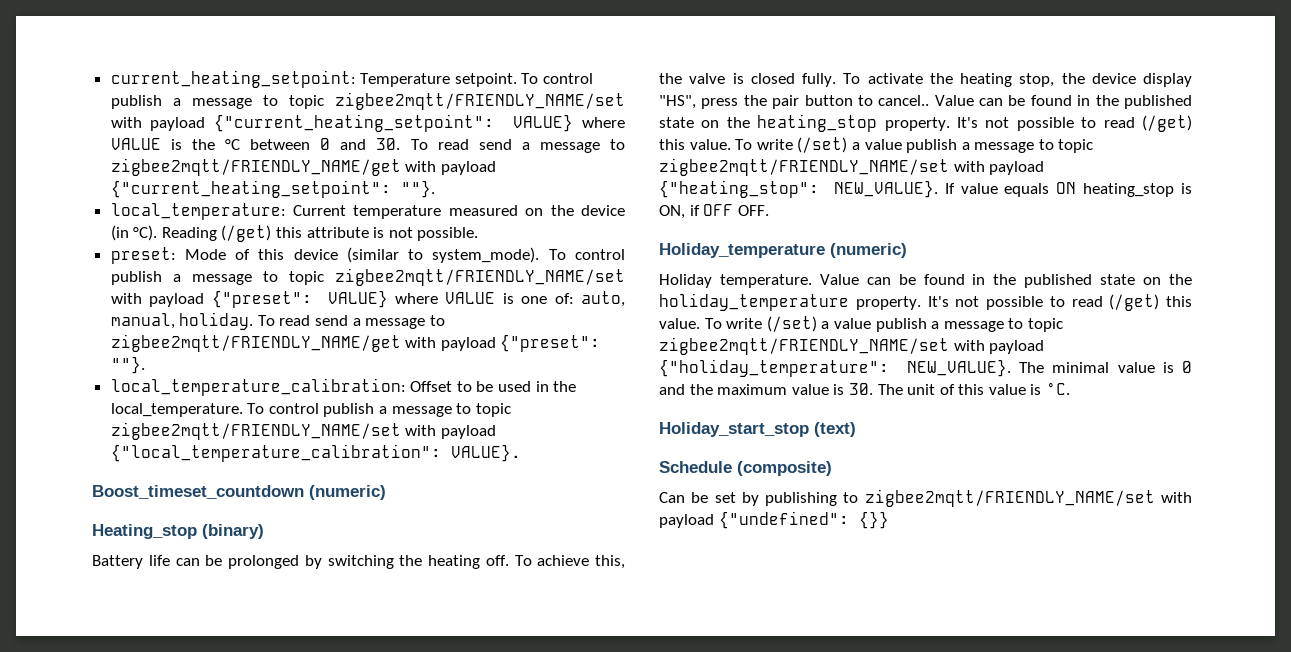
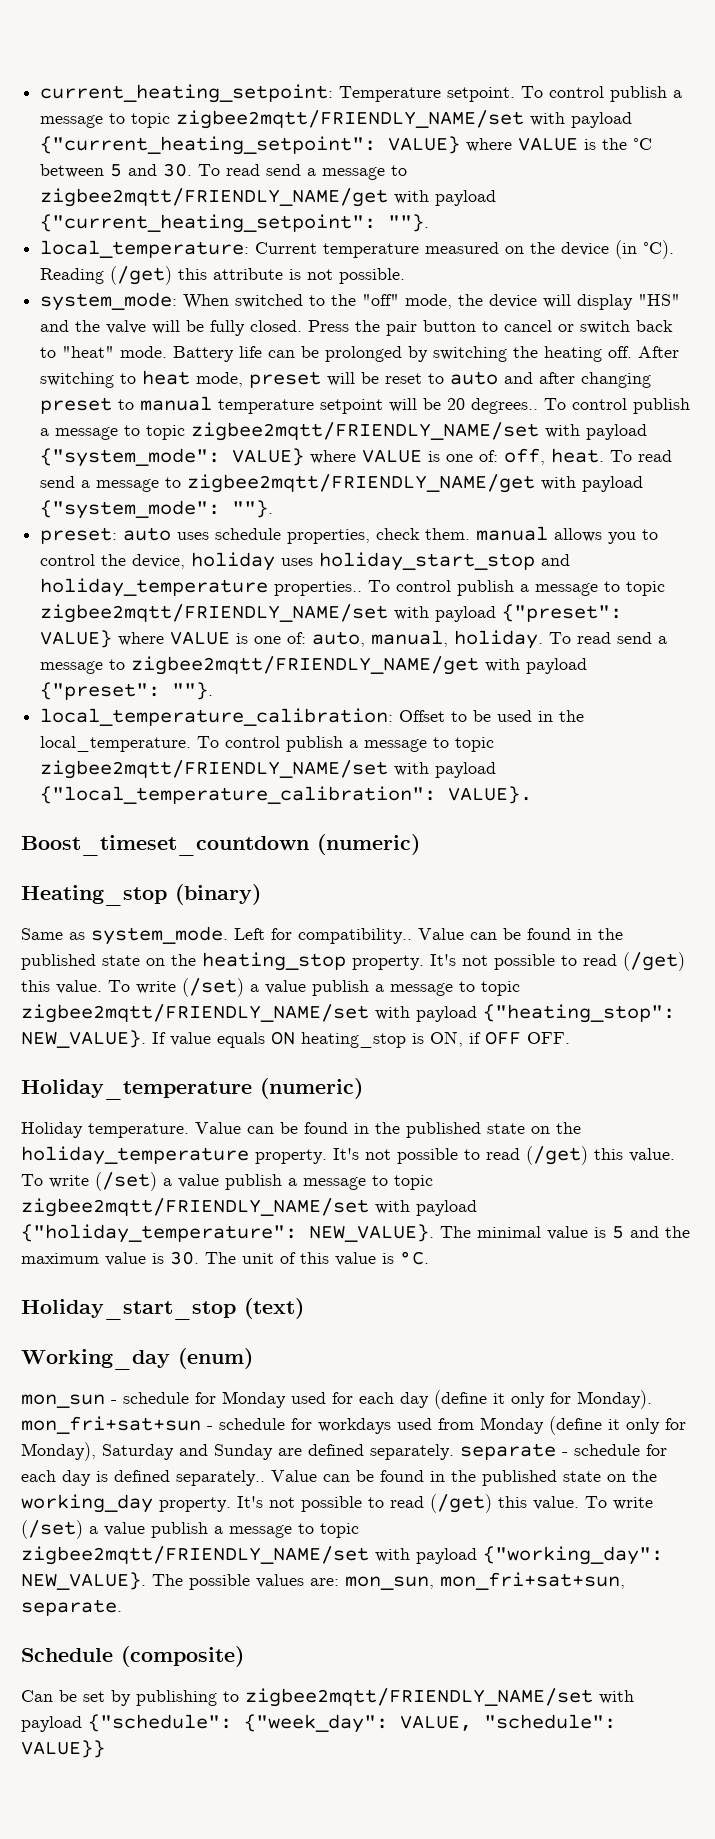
[320,138,331,150] 0 -> [110,164,123,177] 5
[110,247,540,264] preset: Mode of this device (similar to system_mode). -> [40,292,681,311] [40,320,674,336] [40,346,680,362] [40,370,652,388] [40,396,691,414] [40,422,648,441] [40,448,673,467] [40,474,644,493] [40,500,274,519] [40,526,659,544] [40,552,571,571] [40,578,363,597] system_mode: When switched to the "off" mode, the device will display "HS" and the valve will be fully closed. Press the pair button to cancel or switch back to "heat" mode. Battery life can be prolonged by switching the heating off. After switching to heat mode, preset will be reset to auto and after changing preset to manual temperature setpoint will be 20 degrees.. To control publish a message to topic zigbee2mqtt/FRIENDLY_NAME/set with payload {"system_mode": VALUE} where VALUE is one of: off, heat. To read send a message to zigbee2mqtt/FRIENDLY_NAME/get with payload {"system_mode": ""}. // preset: auto uses schedule properties, check them. manual allows you to control the device, holiday uses holiday_start_stop and holiday_temperature properties..
[92,555,625,569] [659,73,1192,87] [659,95,930,109] Battery life can be prolonged by switching the heating off. To achieve this, the valve is closed fully. To activate the heating stop, the device display "HS", press the pair button to cancel.. -> [21,926,412,945] Same as system_mode. Left for compatibility..
[1182,361,1192,373] 0 -> [612,1226,624,1239] 5
(856, 429) none -> [21,1348,253,1370] [21,1390,652,1409] [21,1416,686,1435] [21,1442,667,1461] [21,1470,657,1486] [21,1494,653,1513] [21,1520,359,1539] [21,1546,663,1565] [21,1572,625,1590] [21,1599,122,1616] // Working_day (enum) // mon_sun - schedule for Monday used for each day (define it only for Monday). mon_fri+sat+sun - schedule for workdays used from Monday (define it only for Monday), Saturday and Sunday are defined separately. separate - schedule for each day is defined separately.. Value can be found in the published state on the working_day property. It's not possible to read (/get) this value. To write (/set) a value publish a message to topic zigbee2mqtt/FRIENDLY_NAME/set with payload {"working_day": NEW_VALUE}. The possible values are: mon_sun, mon_fri+sat+sun, separate.
[718,511,889,529] {"undefined": {}} -> [88,1714,616,1733] [21,1740,105,1758] {"schedule": {"week_day": VALUE, "schedule": VALUE}}

